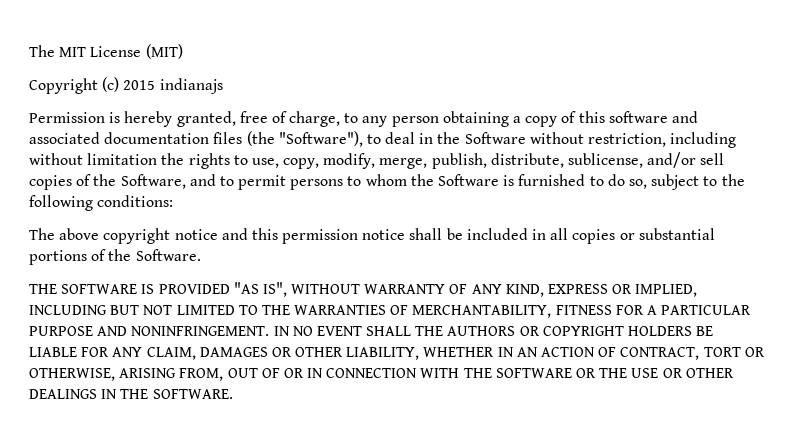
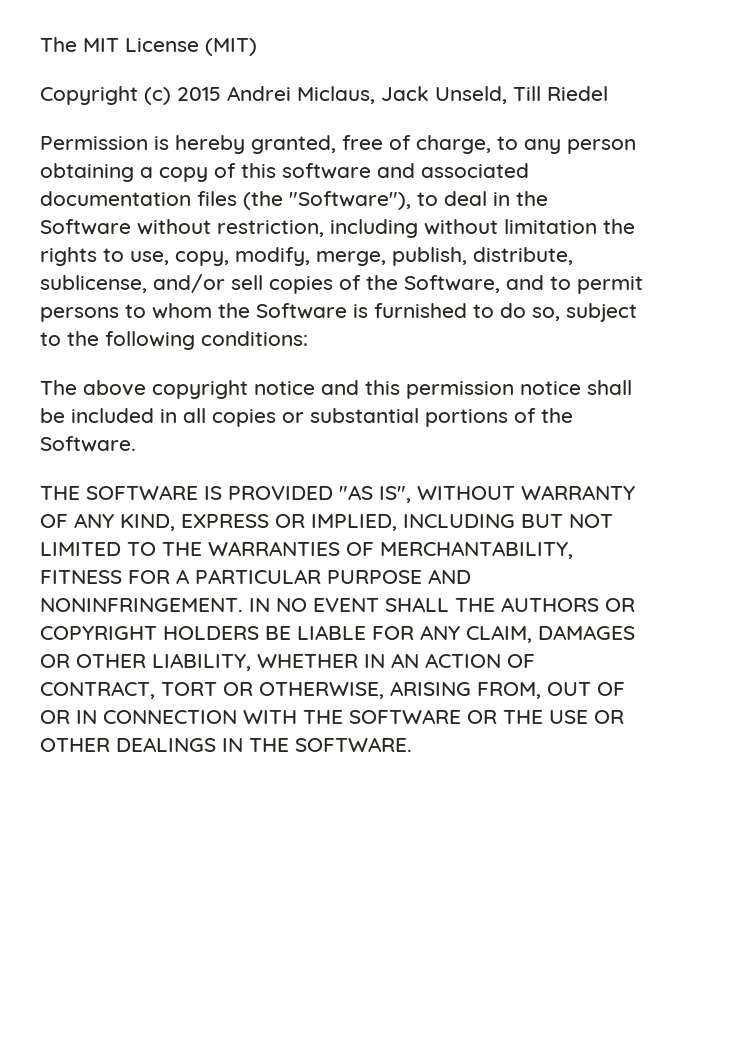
[159,78,223,94] indianajs -> [227,86,608,104] Andrei Miclaus, Jack Unseld, Till Riedel

